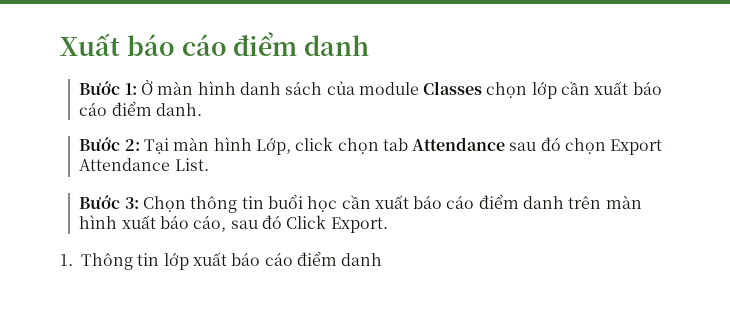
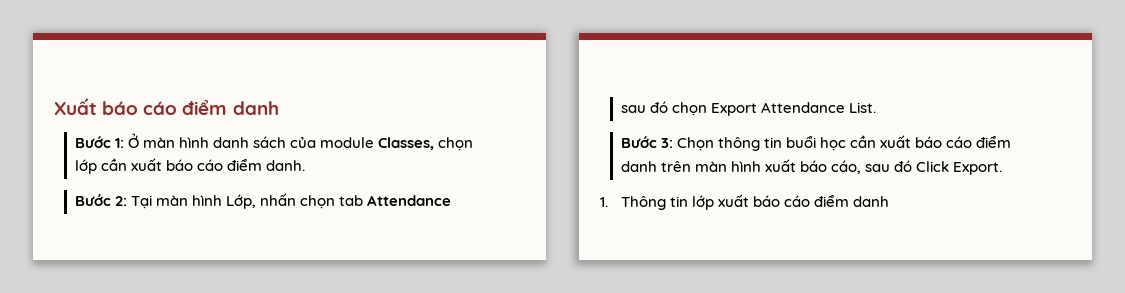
[423,81,483,95] Classes -> [378,137,435,150] Classes,
[295,137,334,151] click -> [260,193,297,206] nhấn

